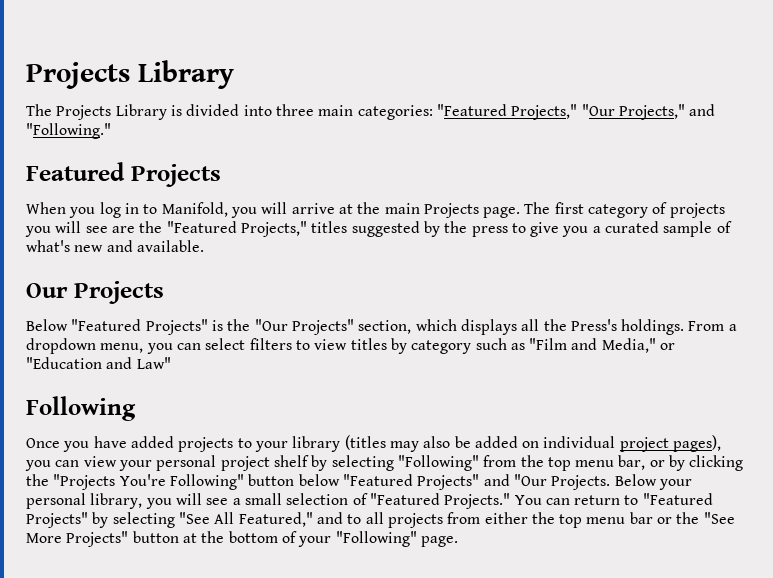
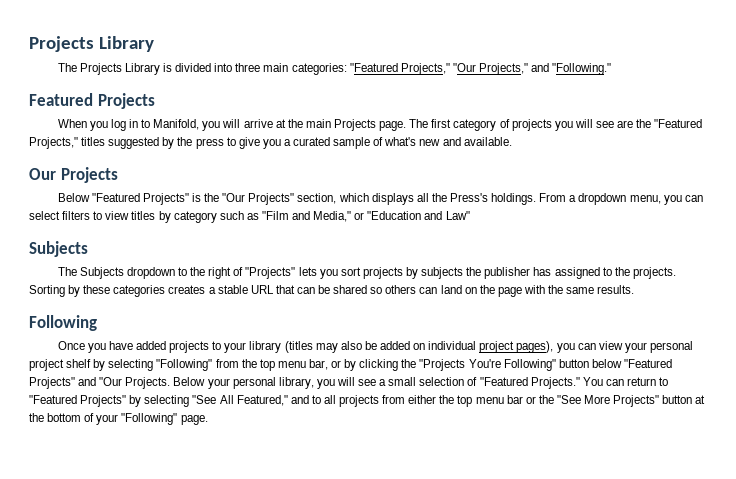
(171, 363) none -> [29,241,88,257] [57,267,676,279] [29,285,635,297] // Subjects // The Subjects dropdown to the right of "Projects" lets you sort projects by subjects the publisher has assigned to the projects. Sorting by these categories creates a stable URL that can be shared so others can land on the page with the same results.

